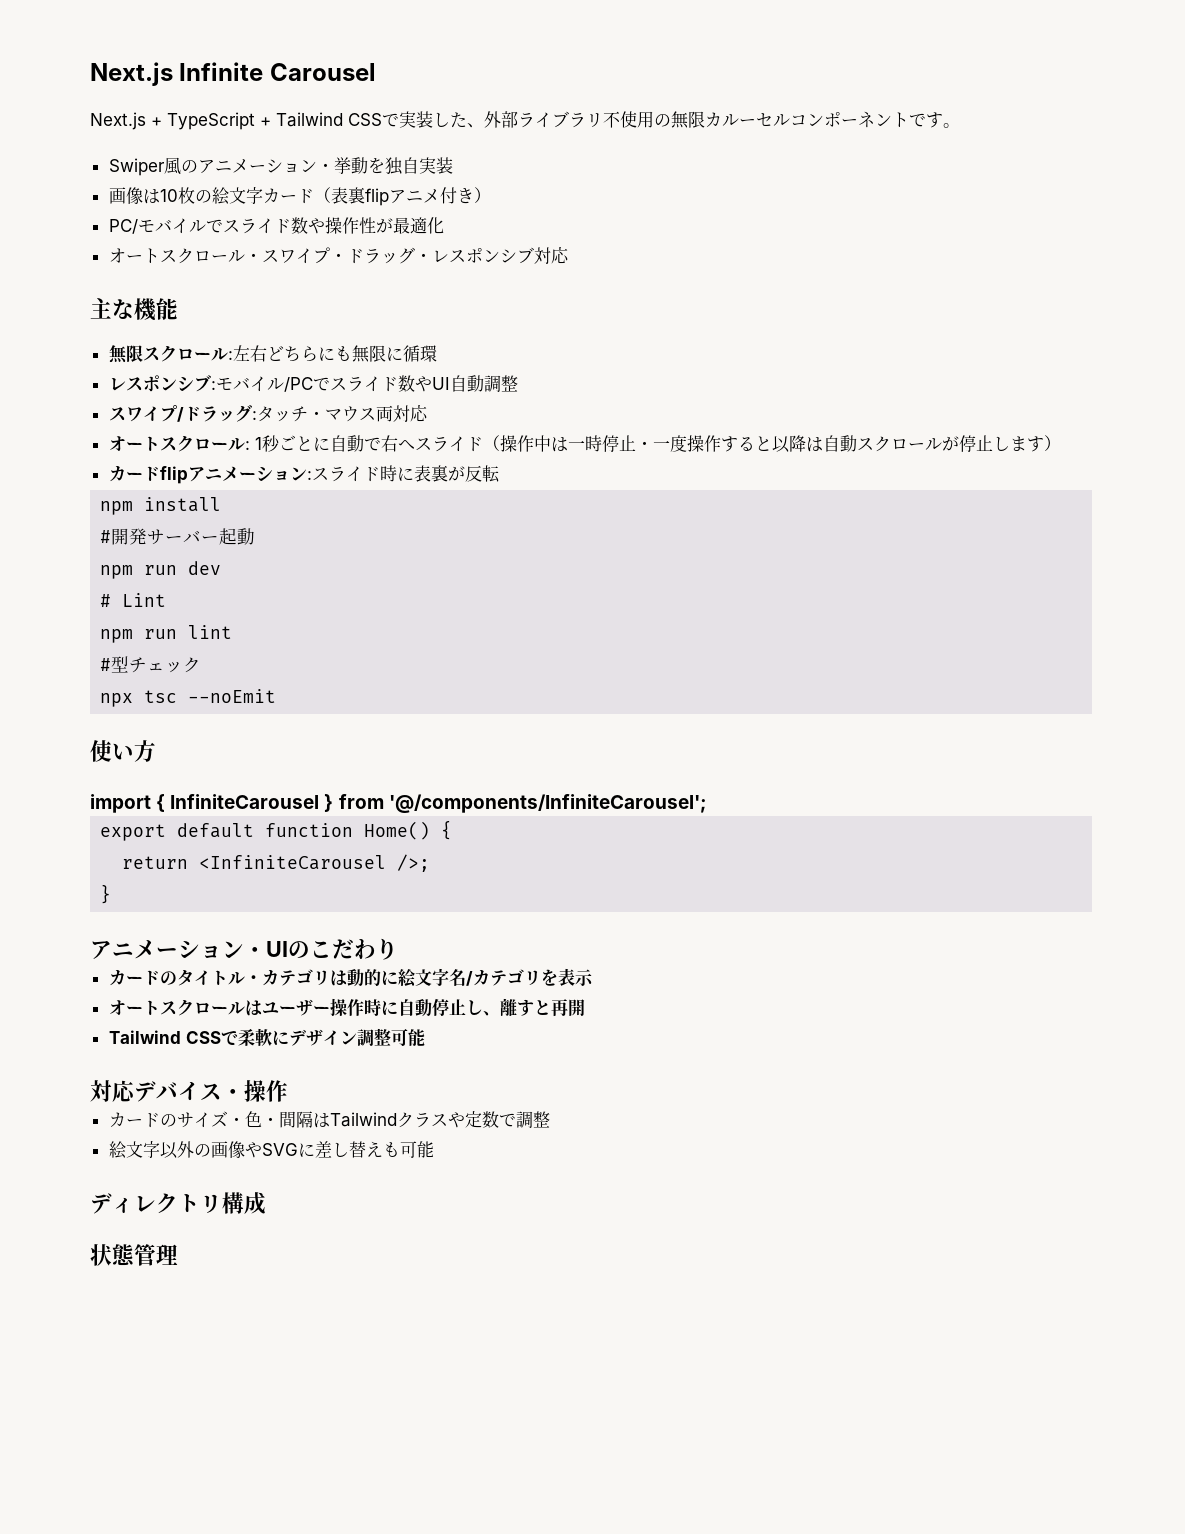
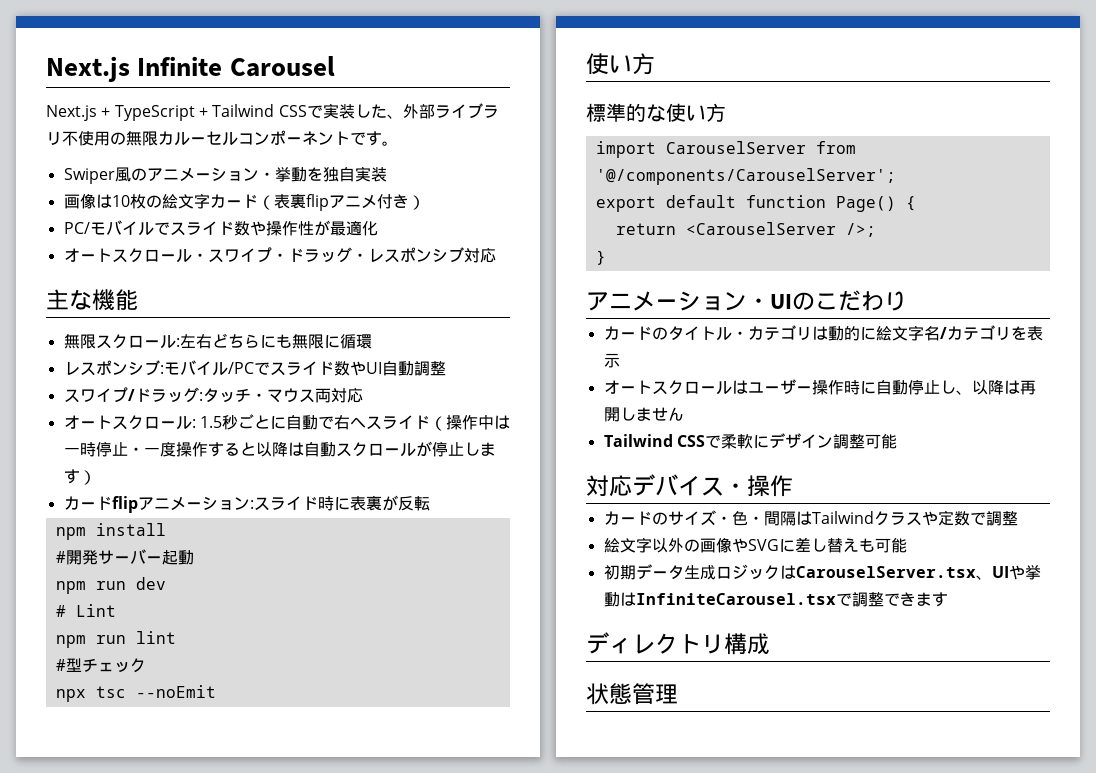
[254,437,262,450] 1 -> [199,416,222,428] 1.5
[90,794,707,813] import { InfiniteCarousel } from '@/components/InfiniteCarousel'; -> [586,103,726,122] [595,141,856,158] [595,168,896,185] 標準的な使い方 // import CarouselServer from '@/components/CarouselServer';
[364,821,431,840] Home() -> [835,196,896,212] Page()
[199,855,387,870] <InfiniteCarousel -> [685,222,836,235] <CarouselServer
[499,998,551,1017] 離すと -> [971,380,1020,395] 以降は
(585, 1007) none -> [619,407,684,421] しません
(434, 1149) none -> [603,564,1041,580] [603,592,948,607] // 初期データ生成ロジックはCarouselServer.tsx、UIや挙動はInfiniteCarousel.tsxで調整できます

